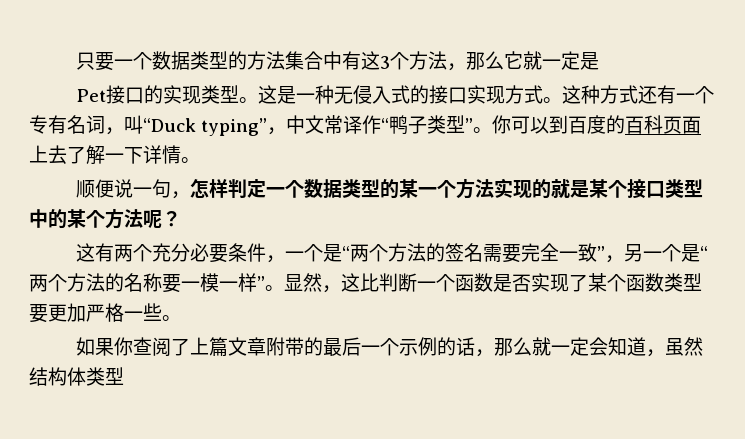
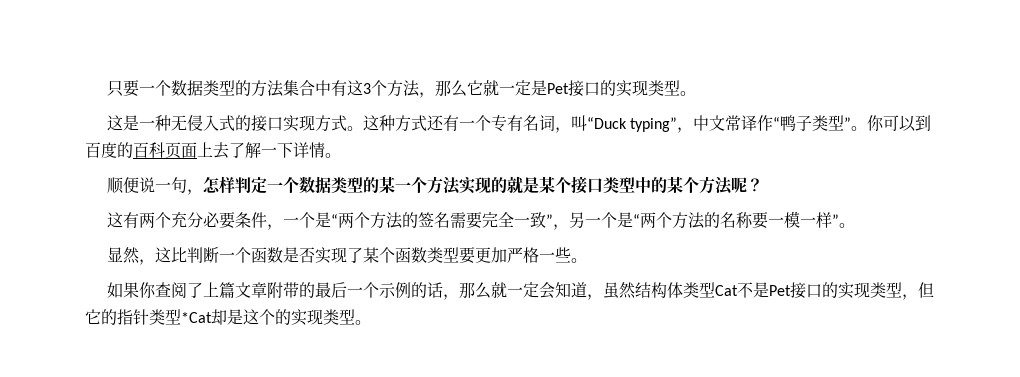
(599, 61) // -> (547, 88) none
(258, 100) none -> (696, 93) //
(284, 288) none -> (855, 225) //
(124, 376) none -> [714,282,934,300] [85,309,371,326] Cat不是Pet接口的实现类型，但它的指针类型*Cat却是这个的实现类型。

